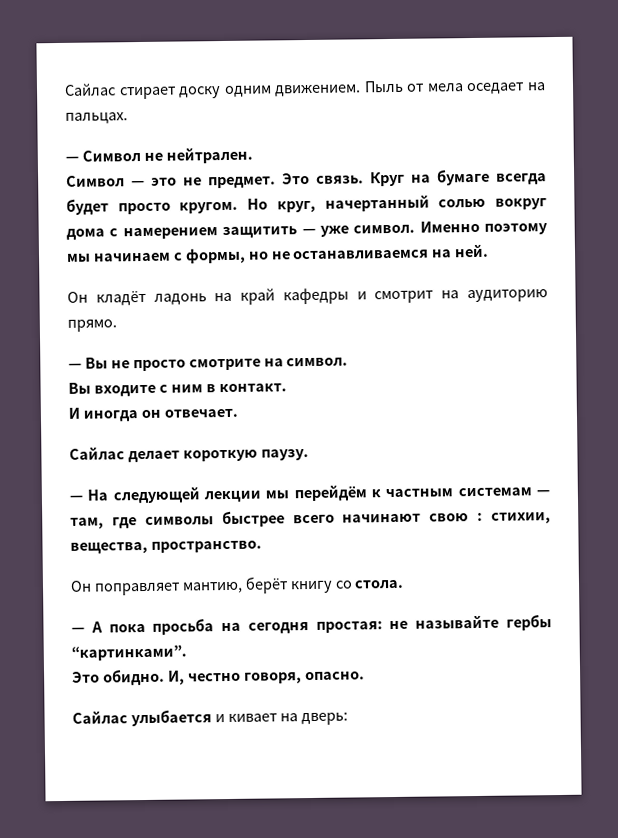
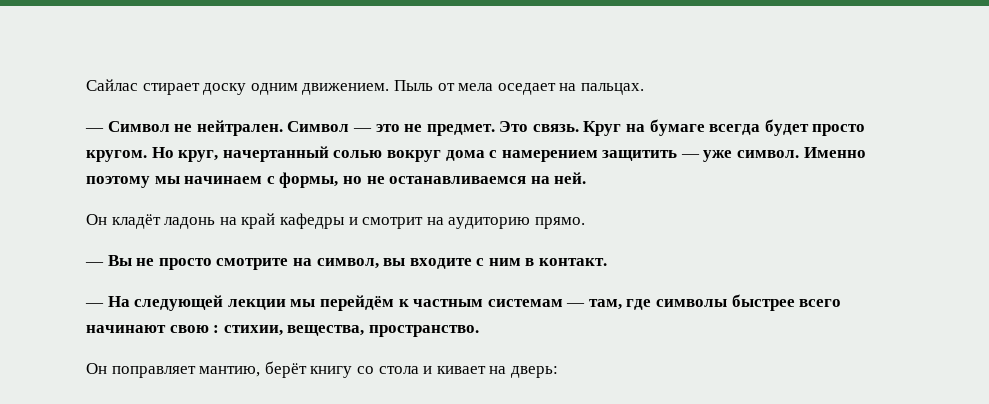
(253, 155) // -> (283, 128) none
[286,357,349,367] [68,382,91,394] символ. // Вы -> [316,258,406,269] символ, вы
[68,407,238,422] [69,447,309,463] // И иногда он отвечает. // Сайлас делает короткую паузу. -> (608, 262) none
[354,579,405,589] [71,614,552,635] [71,644,187,661] [72,668,365,686] [72,709,212,727] стола. // — А пока просьба на сегодня простая: не называйте гербы “картинками”. // Это обидно. И, честно говоря, опасно. // Сайлас улыбается -> [378,366,419,374] стола

